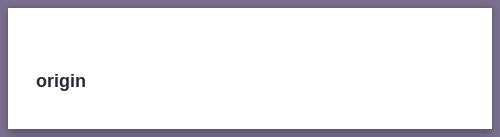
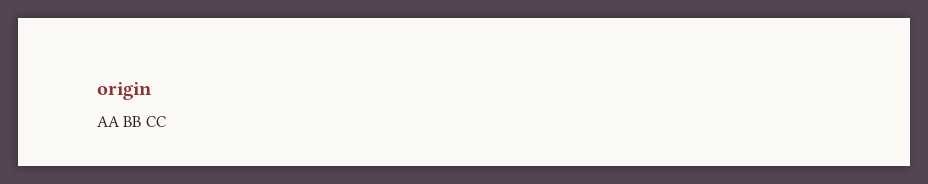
(86, 82) none -> [97,116,166,127] // AA BB CC

